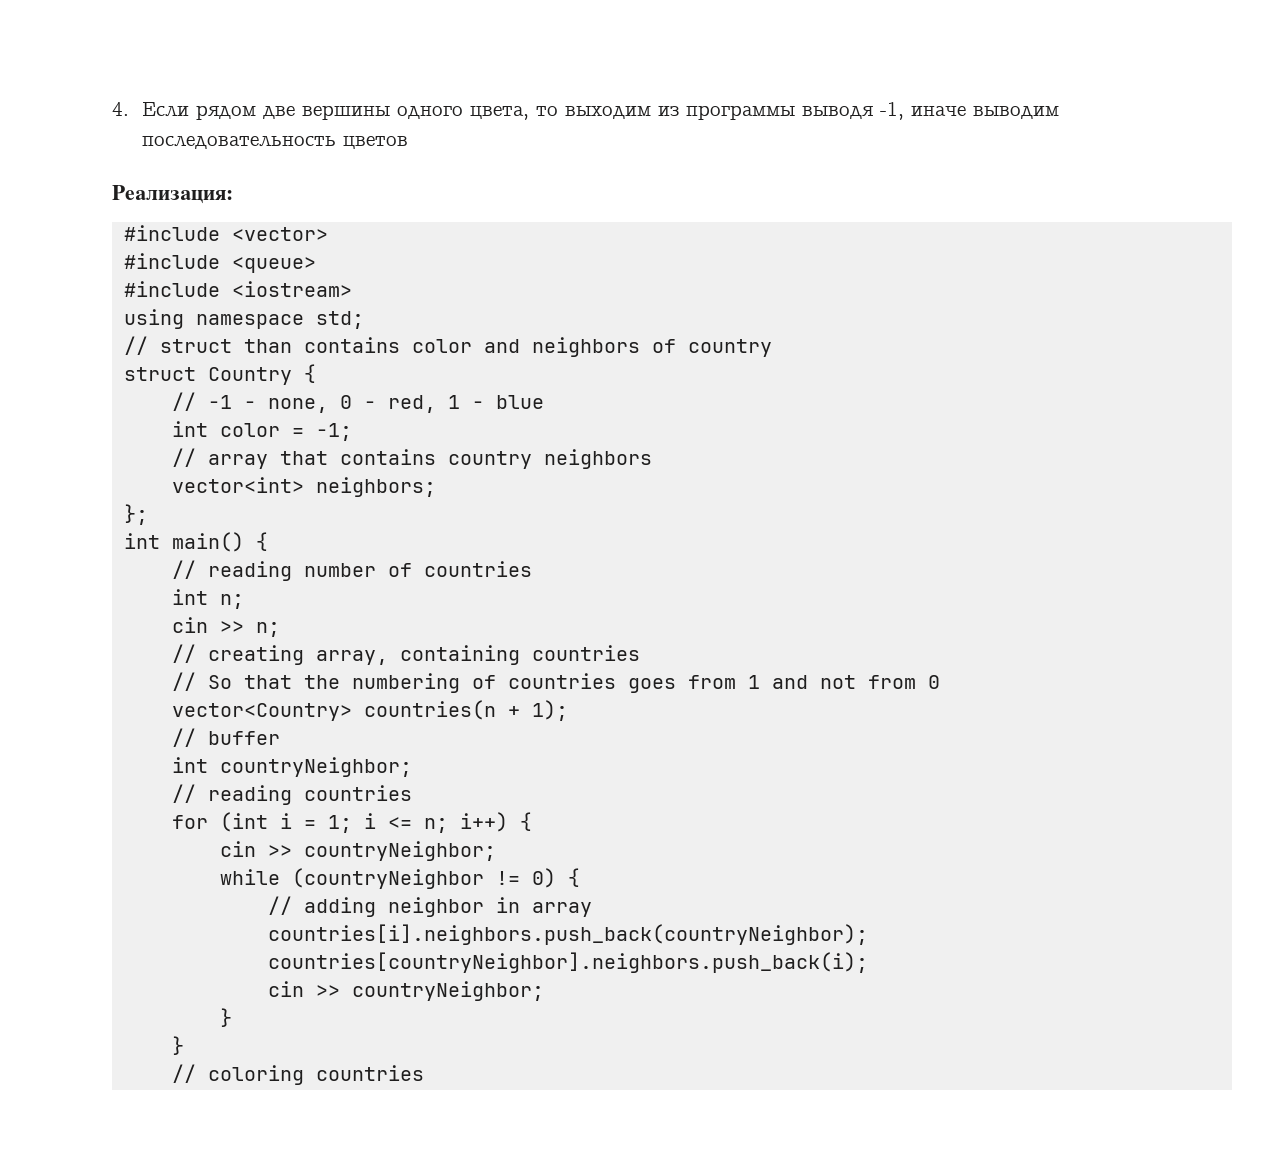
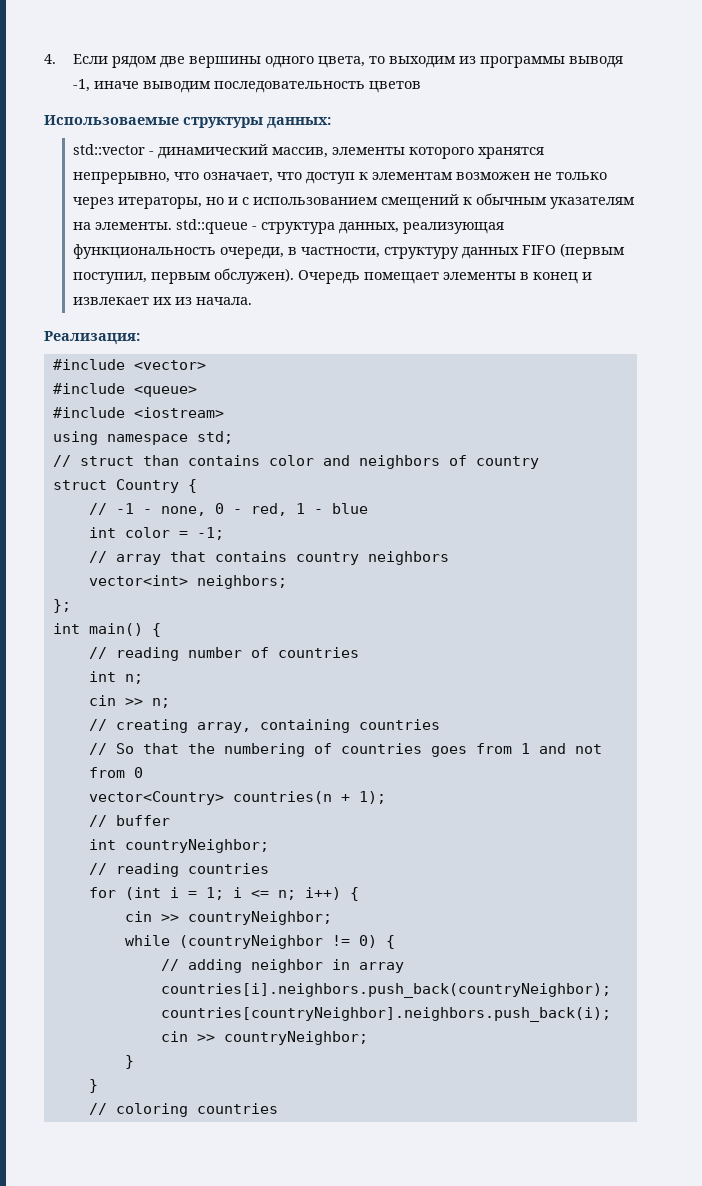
(408, 142) none -> [44,115,331,129] [72,144,544,159] [72,172,607,184] [72,193,635,209] [72,219,504,234] [72,243,625,259] [72,268,592,284] [72,297,252,305] // Использоваемые структуры данных: // std::vector - динамический массив, элементы которого хранятся непрерывно, что означает, что доступ к элементам возможен не только через итераторы, но и с использованием смещений к обычным указателям на элементы. std::queue - структура данных, реализующая функциональность очереди, в частности, структуру данных FIFO (первым поступил, первым обслужен). Очередь помещает элементы в конец и извлекает их из начала.

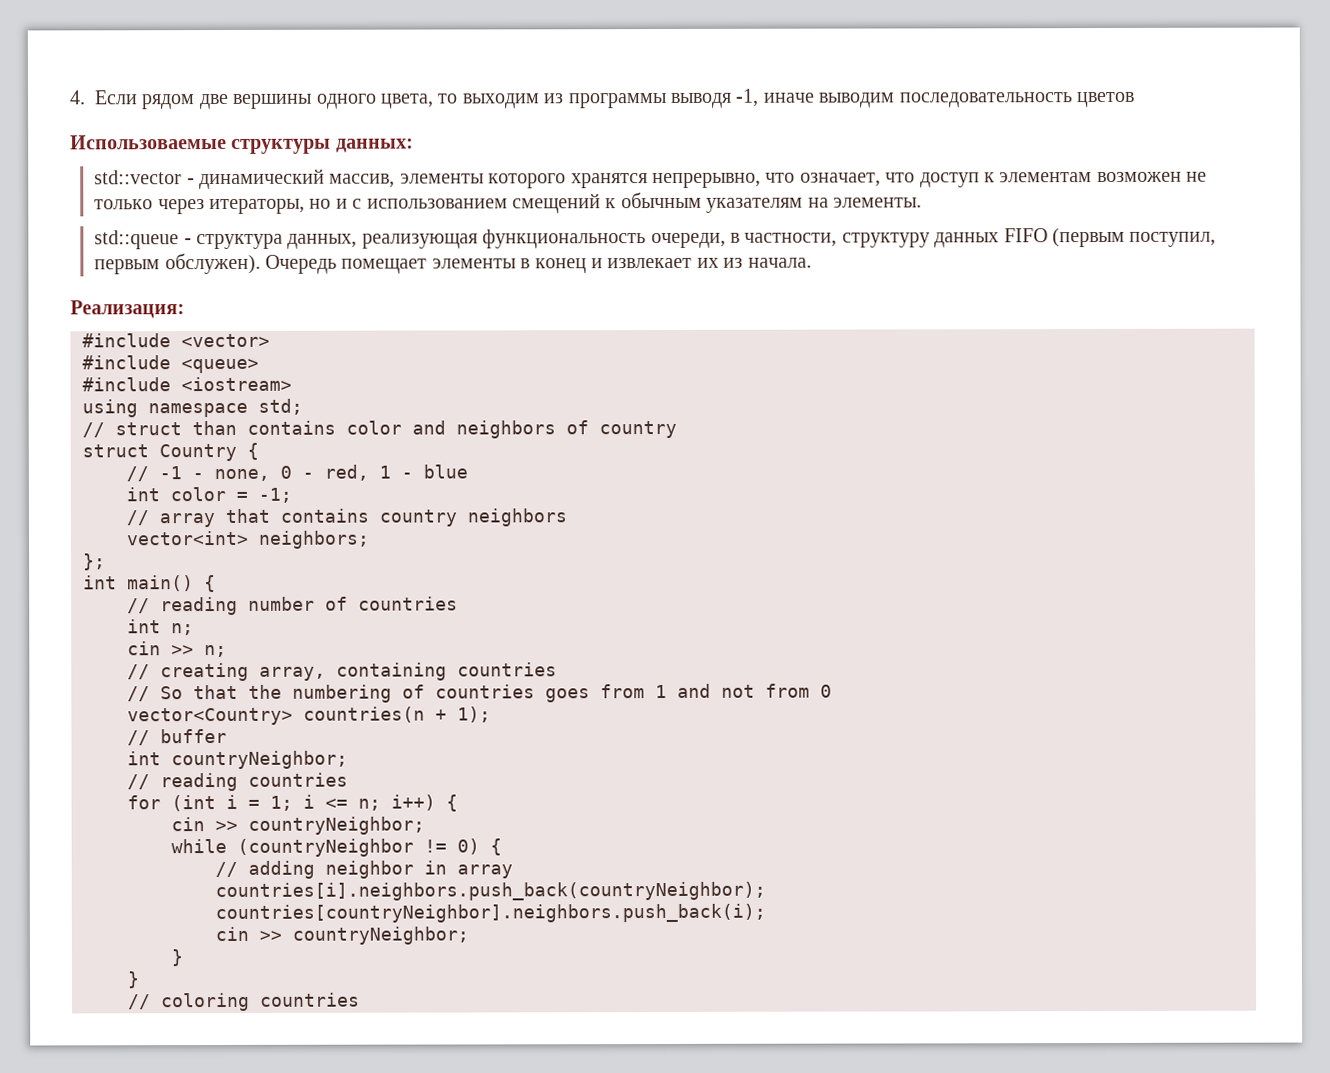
(172, 226) none -> (922, 202) //

